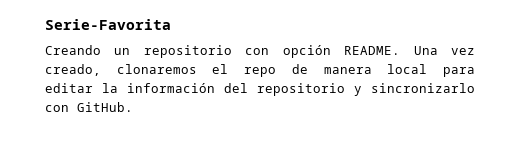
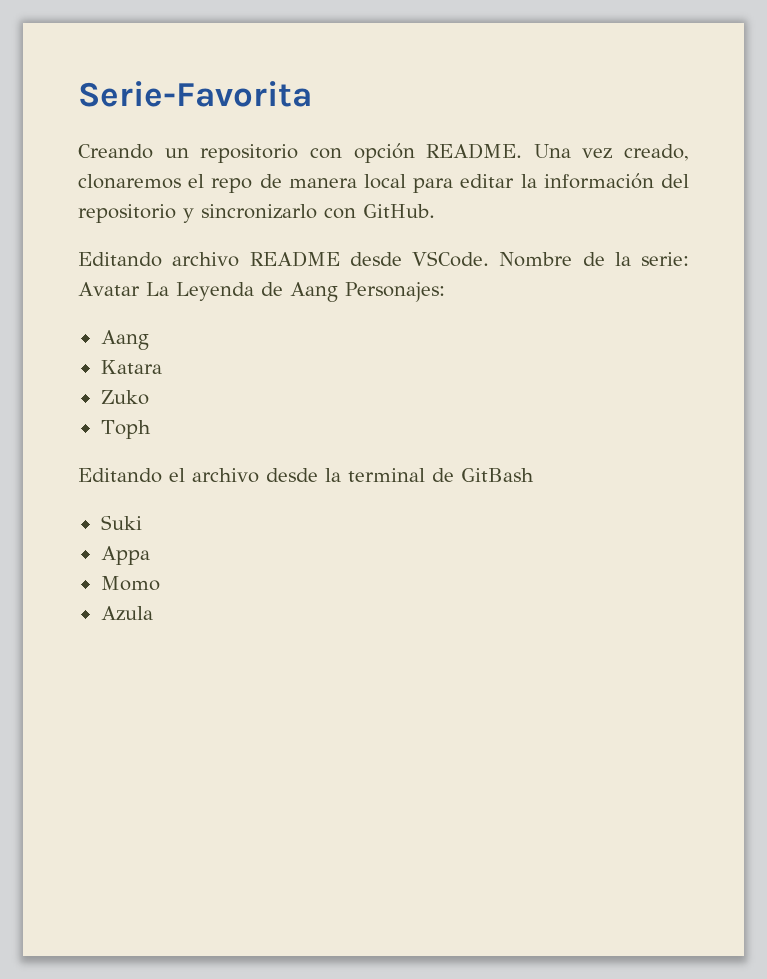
(133, 107) none -> [78,251,689,267] [78,282,445,302] [100,330,149,350] [100,360,162,374] [100,390,149,405] [100,420,151,439] [78,468,534,483] [100,515,142,530] [100,546,150,565] [100,576,160,591] [100,606,153,621] // Editando archivo README desde VSCode. Nombre de la serie: Avatar La Leyenda de Aang Personajes: // Aang // Katara // Zuko // Toph // Editando el archivo desde la terminal de GitBash // Suki // Appa // Momo // Azula

